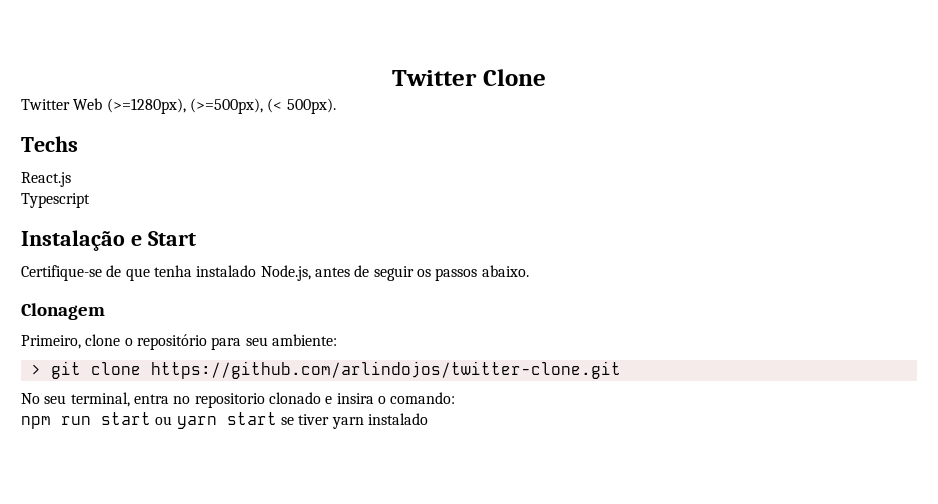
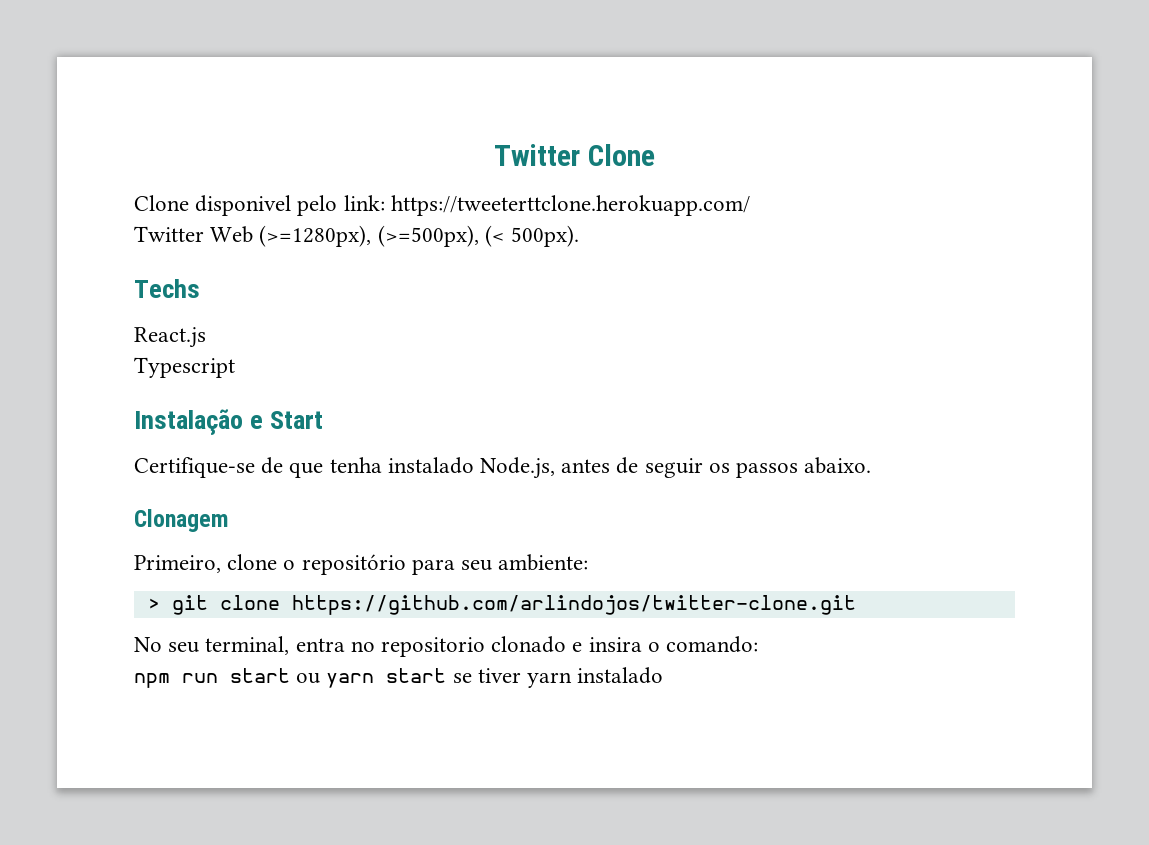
(546, 77) none -> [134,195,750,216] // Clone disponivel pelo link: https://tweeterttclone.herokuapp.com/

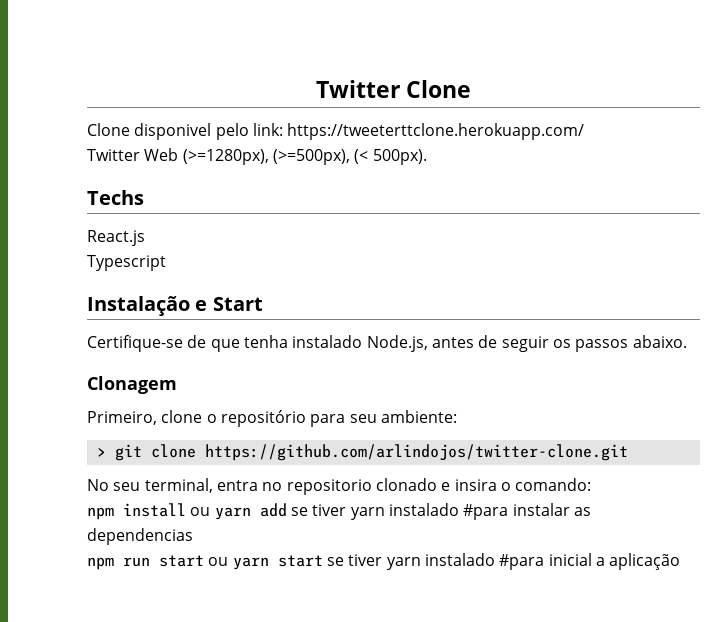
(759, 644) none -> [87,503,591,520] [87,528,193,545] // npm install ou yarn add se tiver yarn instalado #para instalar as dependencias
(664, 675) none -> [499,553,681,570] #para inicial a aplicação

